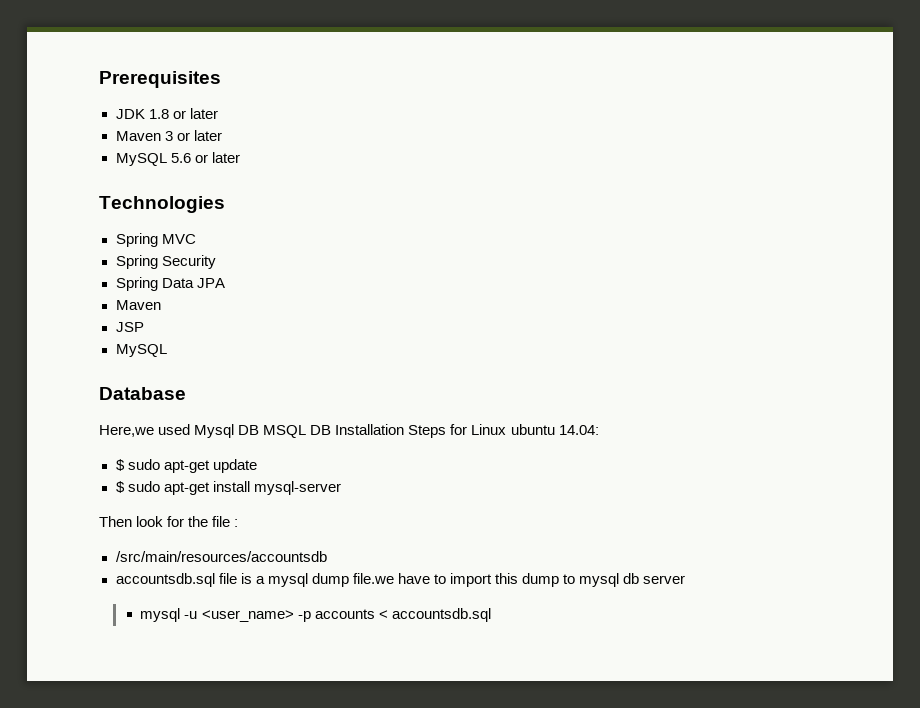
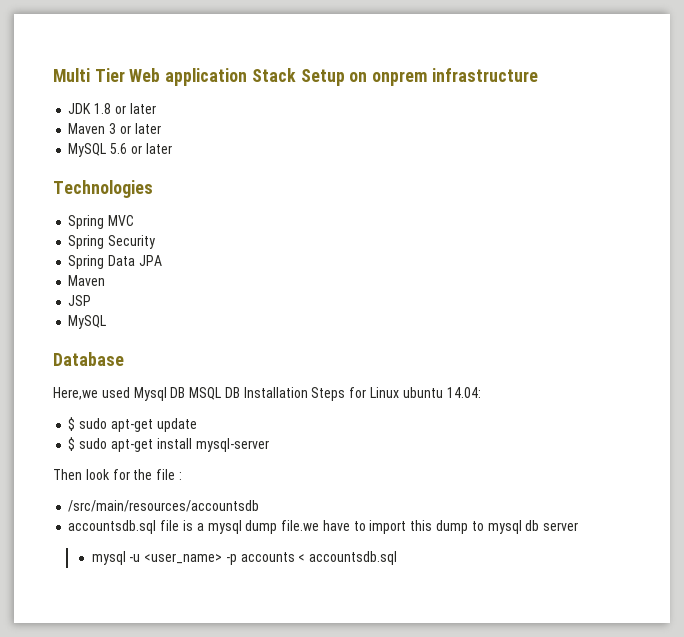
[99,71,221,88] Prerequisites -> [53,68,538,86] Multi Tier Web application Stack Setup on onprem infrastructure

